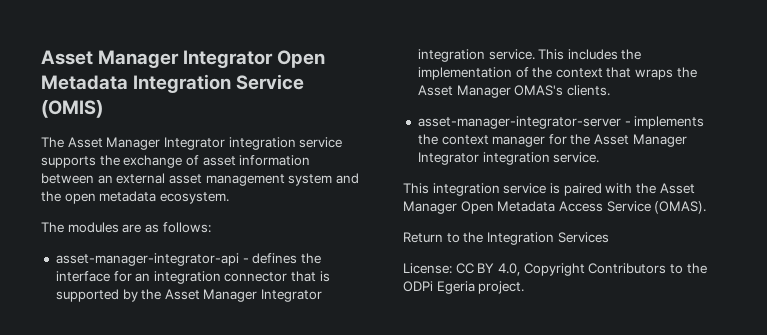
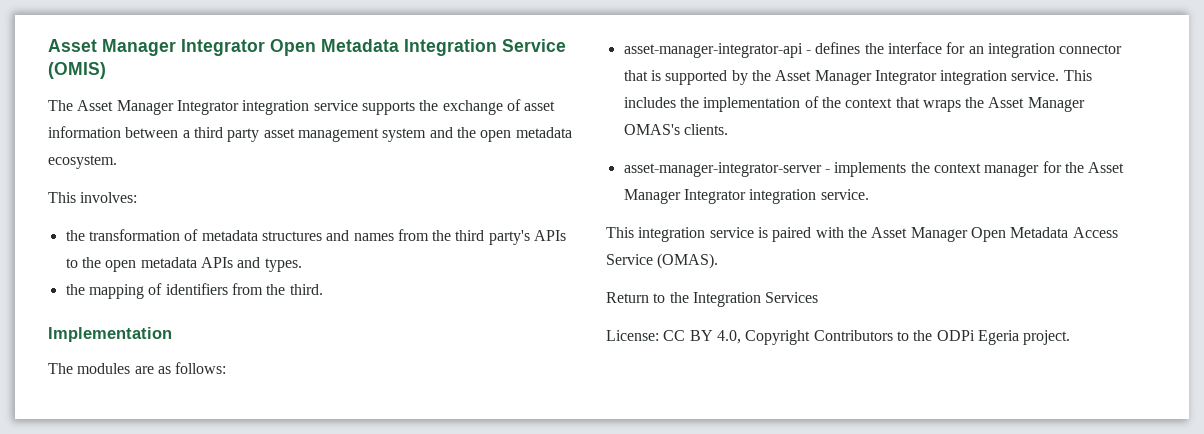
[97,173,166,184] an external -> [182,127,260,142] a third party
(229, 198) none -> [48,192,138,203] [65,229,567,245] [65,257,302,272] [65,283,323,299] [48,327,172,342] // This involves: // the transformation of metadata structures and names from the third party's APIs to the open metadata APIs and types. // the mapping of identifiers from the third. // Implementation

